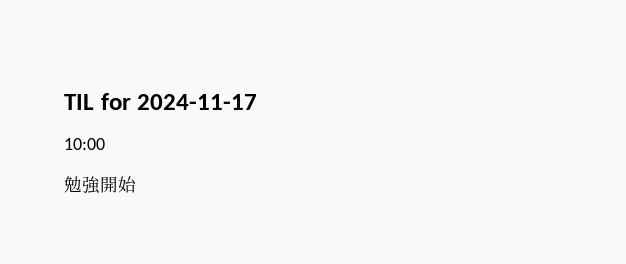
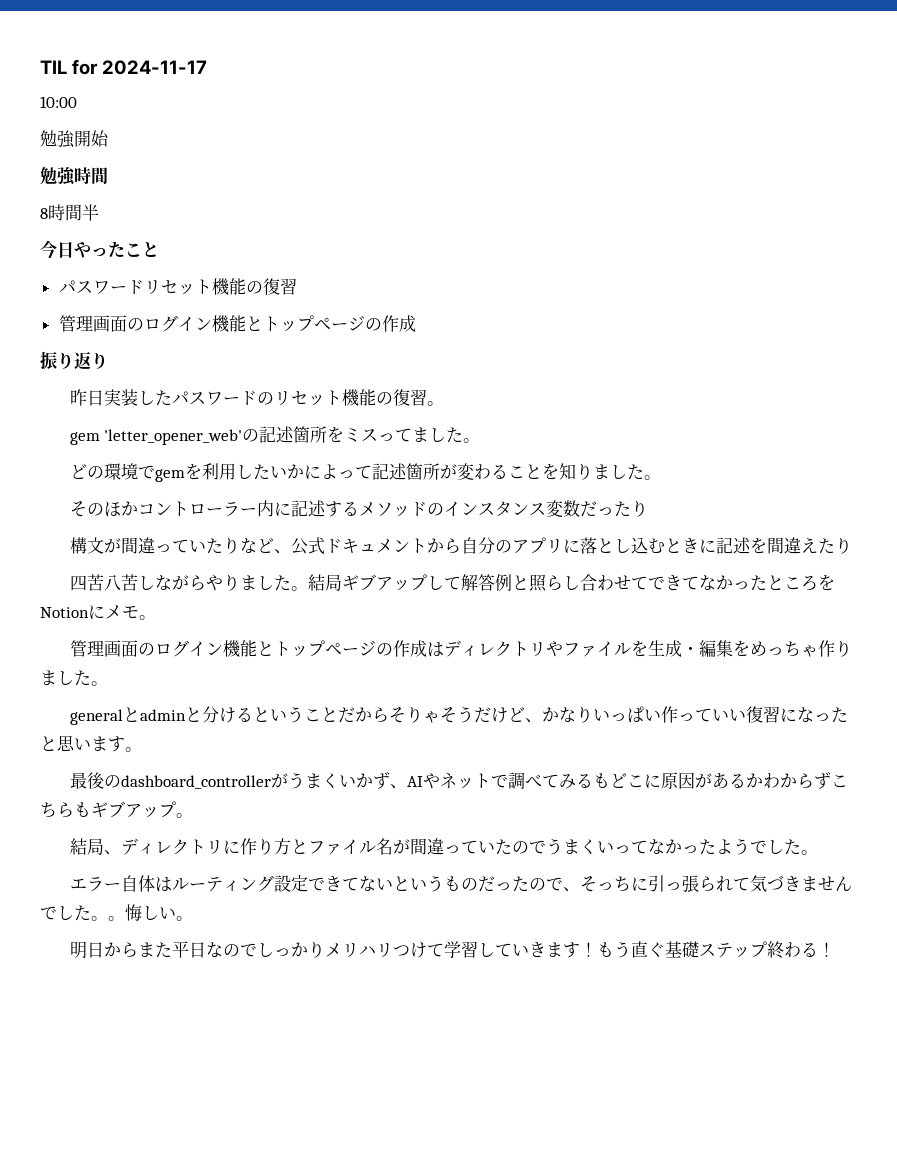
(136, 184) none -> [40,167,108,185] [40,204,99,221] [40,240,159,259] [58,278,297,295] [58,315,416,332] [40,351,108,370] [69,389,444,406] [69,426,481,445] [69,463,661,482] [69,500,648,517] [69,537,852,555] [69,574,835,592] [40,605,156,620] [69,640,852,657] [40,670,108,686] [69,706,848,725] [40,735,142,752] [69,772,848,789] [40,801,193,818] [69,838,818,855] [69,875,852,893] [40,904,193,921] [69,941,835,959] // 勉強時間 // 8時間半 // 今日やったこと // パスワードリセット機能の復習 // 管理画面のログイン機能とトップページの作成 // 振り返り // 昨日実装したパスワードのリセット機能の復習。 // gem 'letter_opener_web'の記述箇所をミスってました。 // どの環境でgemを利用したいかによって記述箇所が変わることを知りました。 // そのほかコントローラー内に記述するメソッドのインスタンス変数だったり // 構文が間違っていたりなど、公式ドキュメントから自分のアプリに落とし込むときに記述を間違えたり // 四苦八苦しながらやりました。結局ギブアップして解答例と照らし合わせてできてなかったところをNotionにメモ。 // 管理画面のログイン機能とトップページの作成はディレクトリやファイルを生成・編集をめっちゃ作りました。 // generalとadminと分けるということだからそりゃそうだけど、かなりいっぱい作っていい復習になったと思います。 // 最後のdashboard_controllerがうまくいかず、AIやネットで調べてみるもどこに原因があるかわからずこちらもギブアップ。 // 結局、ディレクトリに作り方とファイル名が間違っていたのでうまくいってなかったようでした。 // エラー自体はルーティング設定できてないというものだったので、そっちに引っ張られて気づきませんでした。。悔しい。 // 明日からまた平日なのでしっかりメリハリつけて学習していきます！もう直ぐ基礎ステップ終わる！

